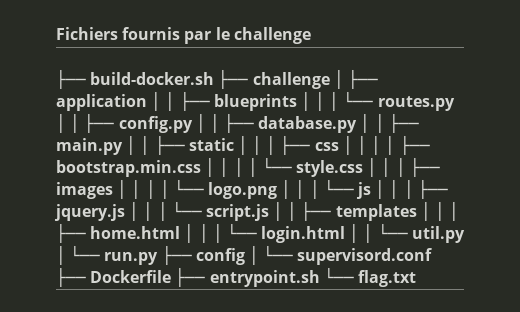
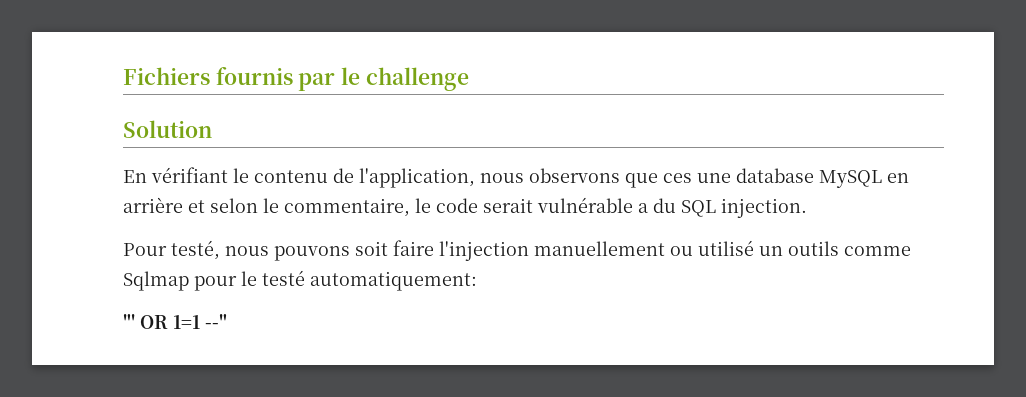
[56,69,378,89] [56,91,455,111] [56,113,419,133] [56,135,430,155] [56,157,440,177] [56,179,448,199] [54,201,460,221] [56,223,465,243] [56,245,433,265] [56,267,416,287] ├── build-docker.sh ├── challenge │ ├── application │ │ ├── blueprints │ │ │ └── routes.py │ │ ├── config.py │ │ ├── database.py │ │ ├── main.py │ │ ├── static │ │ │ ├── css │ │ │ │ ├── bootstrap.min.css │ │ │ │ └── style.css │ │ │ ├── images │ │ │ │ └── logo.png │ │ │ └── js │ │ │ ├── jquery.js │ │ │ └── script.js │ │ ├── templates │ │ │ ├── home.html │ │ │ └── login.html │ │ └── util.py │ └── run.py ├── config │ └── supervisord.conf ├── Dockerfile ├── entrypoint.sh └── flag.txt -> [123,120,212,138] [123,167,909,188] [123,197,807,218] [123,240,911,261] [123,270,477,291] [123,314,227,329] Solution // En vérifiant le contenu de l'application, nous observons que ces une database MySQL en arrière et selon le commentaire, le code serait vulnérable a du SQL injection. // Pour testé, nous pouvons soit faire l'injection manuellement ou utilisé un outils comme Sqlmap pour le testé automatiquement: // "' OR 1=1 --"

